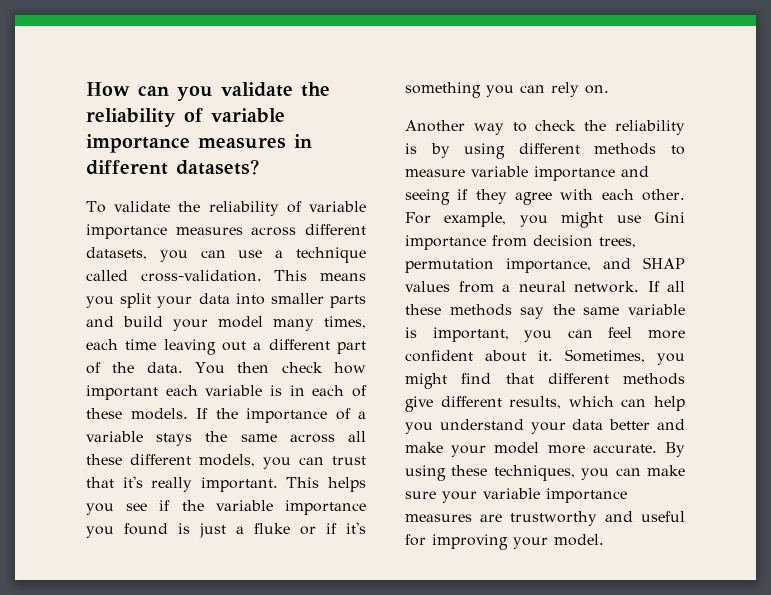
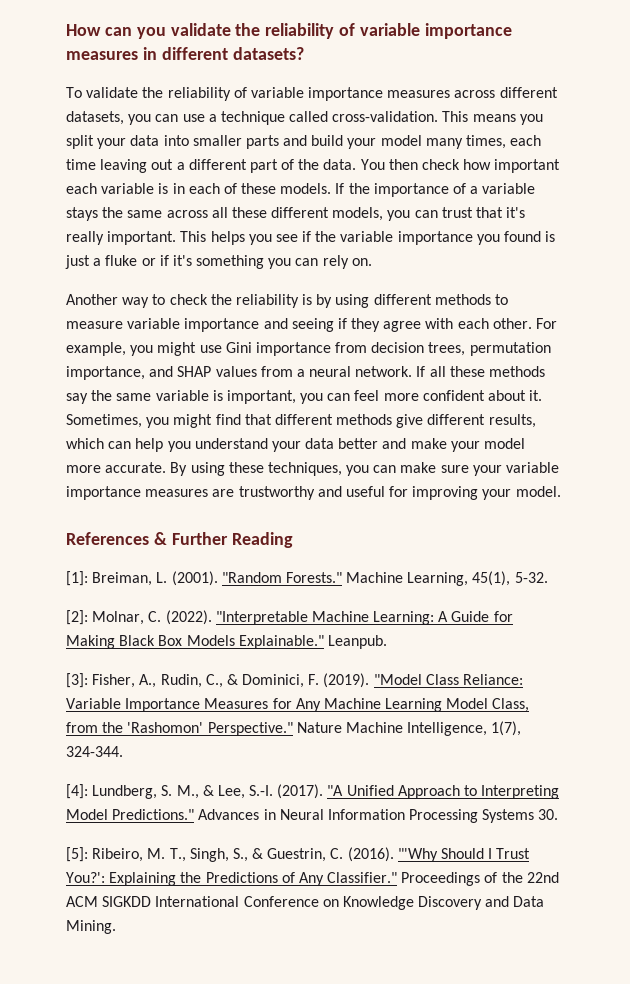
(604, 540) none -> [66,532,293,548] [66,571,548,586] [66,610,513,625] [66,635,387,649] [66,673,524,688] [66,698,530,712] [66,721,522,736] [66,746,123,757] [66,784,560,799] [66,809,559,823] [66,847,531,862] [66,872,559,886] [66,896,545,910] [66,920,116,934] // References & Further Reading // [1]: Breiman, L. (2001). "Random Forests." Machine Learning, 45(1), 5-32. // [2]: Molnar, C. (2022). "Interpretable Machine Learning: A Guide for Making Black Box Models Explainable." Leanpub. // [3]: Fisher, A., Rudin, C., & Dominici, F. (2019). "Model Class Reliance: Variable Importance Measures for Any Machine Learning Model Class, from the 'Rashomon' Perspective." Nature Machine Intelligence, 1(7), 324-344. // [4]: Lundberg, S. M., & Lee, S.-I. (2017). "A Unified Approach to Interpreting Model Predictions." Advances in Neural Information Processing Systems 30. // [5]: Ribeiro, M. T., Singh, S., & Guestrin, C. (2016). "'Why Should I Trust You?': Explaining the Predictions of Any Classifier." Proceedings of the 22nd ACM SIGKDD International Conference on Knowledge Discovery and Data Mining.

